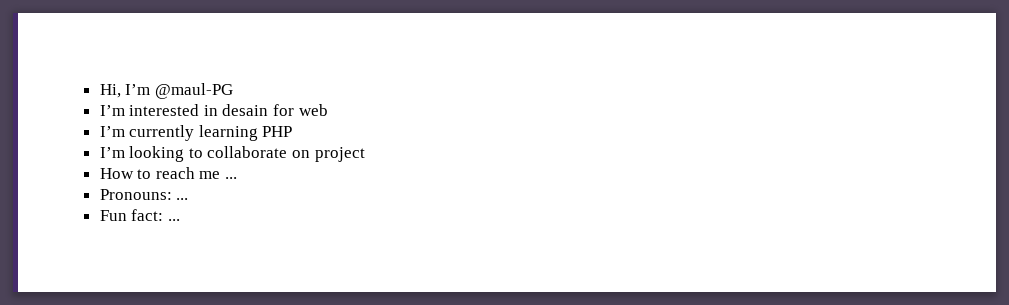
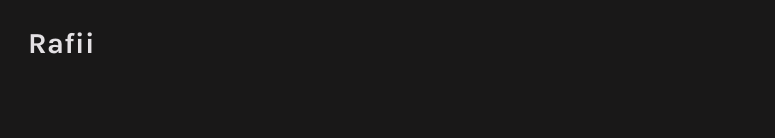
[99,83,233,99] [99,104,328,116] [99,125,293,141] [99,146,365,162] [99,167,238,179] [99,189,189,200] [99,209,180,221] Hi, I’m @maul-PG // I’m interested in desain for web // I’m currently learning PHP // I’m looking to collaborate on project // How to reach me ... // Pronouns: ... // Fun fact: ... -> [28,32,95,54] Rafii

